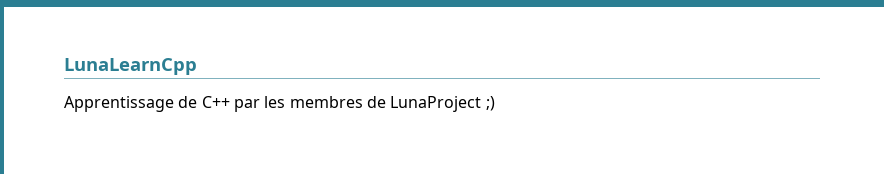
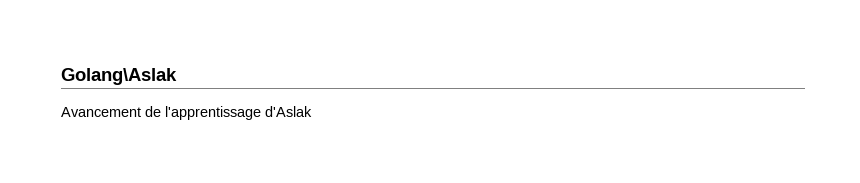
[64,58,197,75] [64,96,495,112] LunaLearnCpp // Apprentissage de C++ par les membres de LunaProject ;) -> [61,68,177,85] [61,106,312,120] Golang\Aslak // Avancement de l'apprentissage d'Aslak

